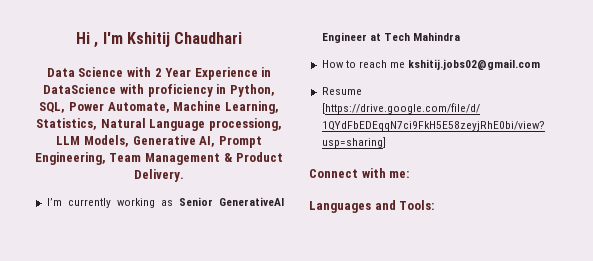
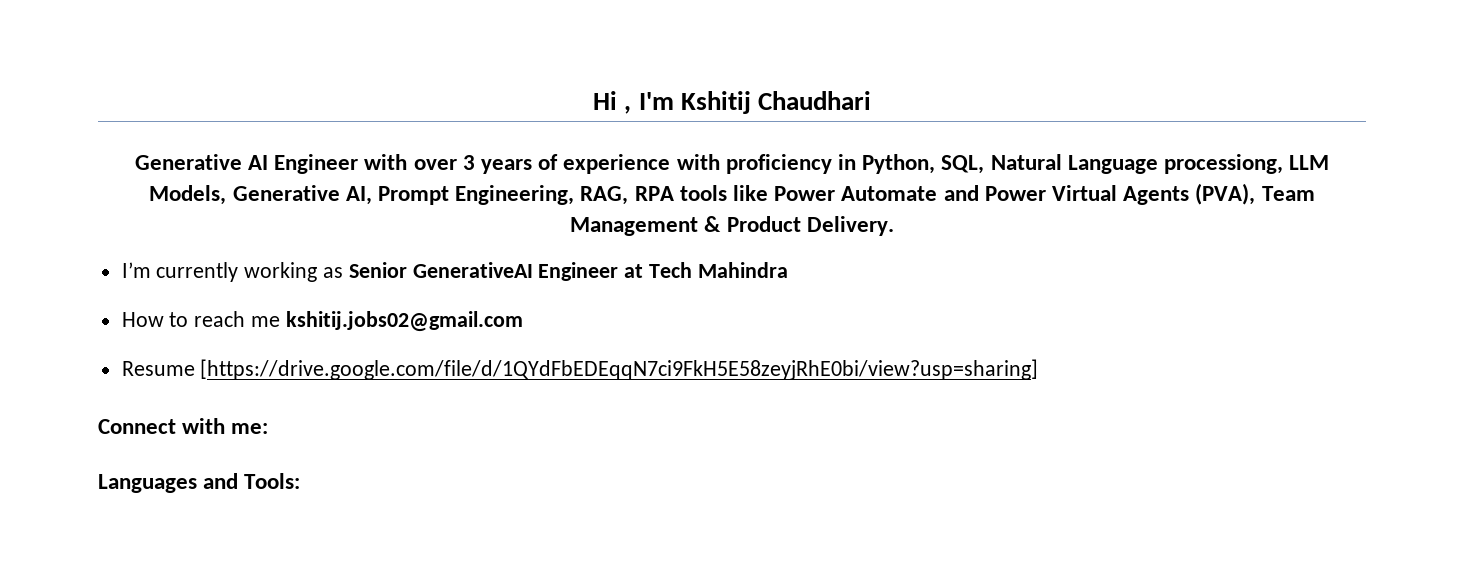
[46,67,272,80] [43,84,117,94] Data Science with 2 Year Experience in DataScience -> [134,154,671,174] Generative AI Engineer with over 3 years of experience
[68,101,279,114] [36,118,98,130] Power Automate, Machine Learning, Statistics, -> (985, 164) none
(106, 158) none -> [580,183,1256,205] RAG, RPA tools like Power Automate and Power Virtual Agents (PVA),

